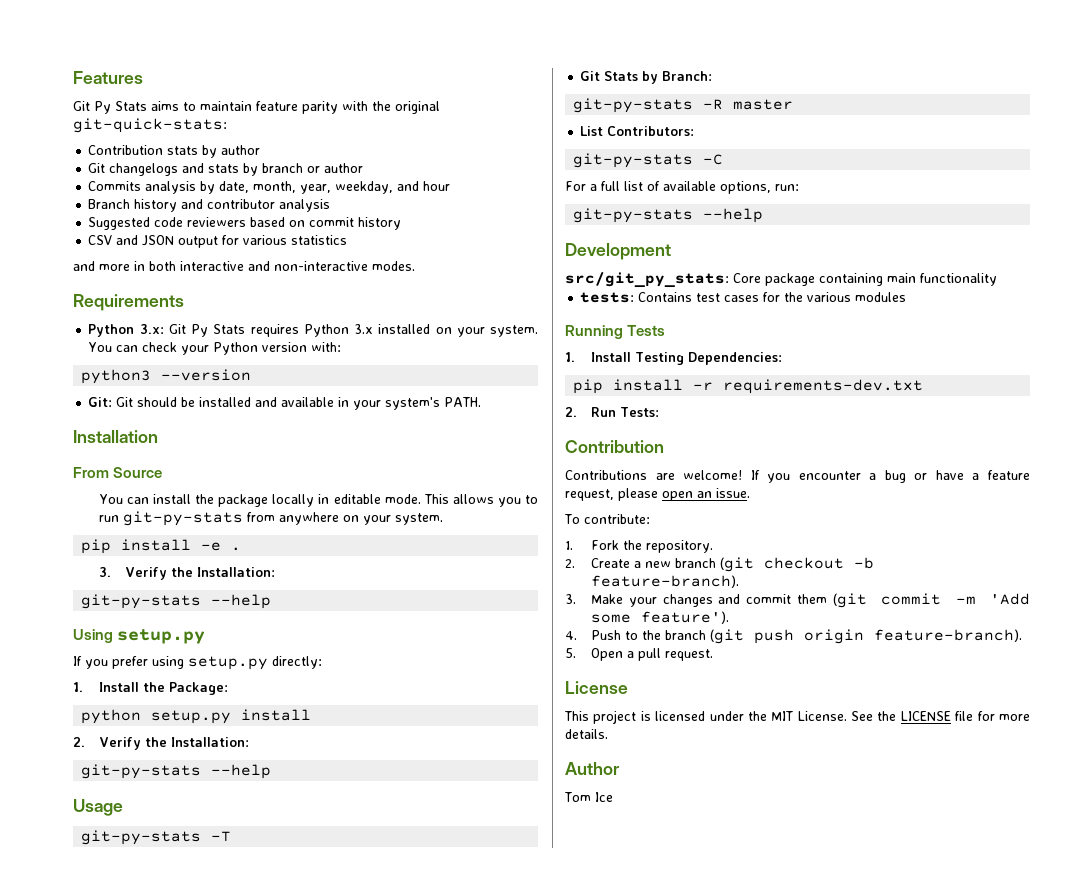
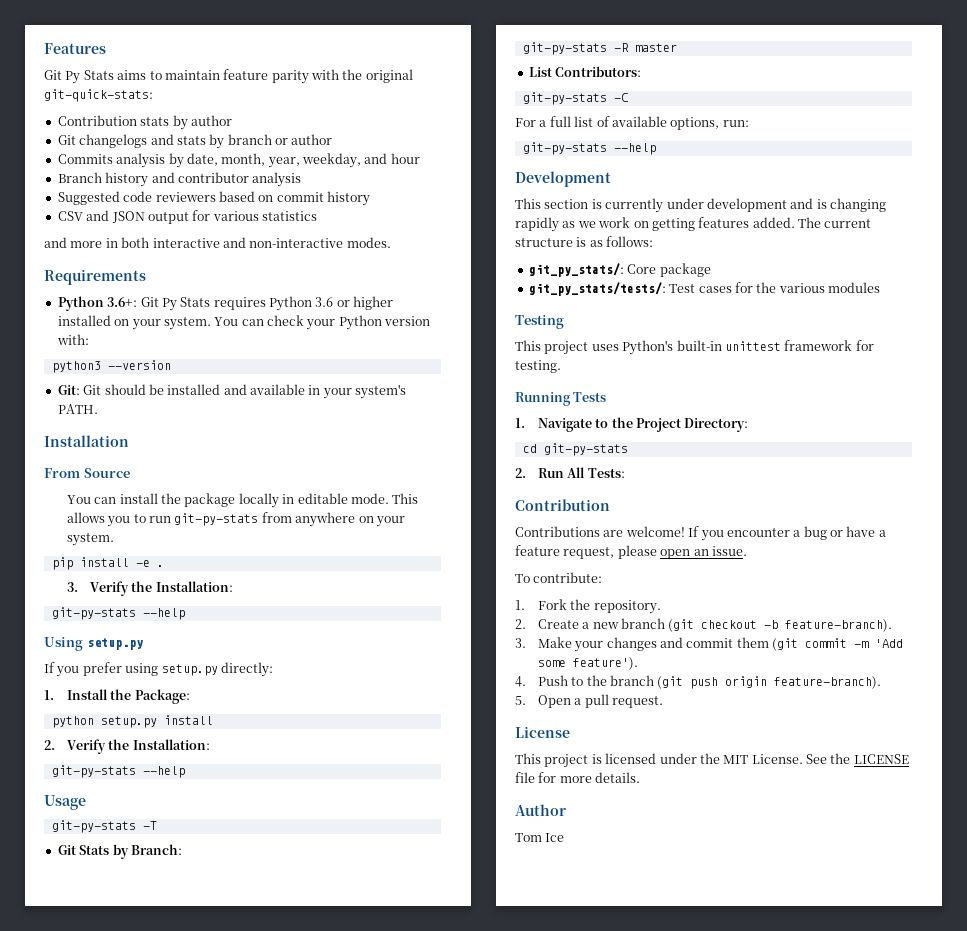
[139,324,164,334] 3.x: -> [107,297,138,307] 3.6+:
[354,324,374,334] 3.x -> [315,296,394,310] 3.6 or higher
[565,272,997,288] [580,292,721,303] src/git_py_stats: Core package containing main functionality // tests: Contains test -> [515,198,886,213] [515,217,872,232] [515,236,654,247] [528,263,711,277] [528,282,696,296] This section is currently under development and is changing rapidly as we work on getting features added. The current structure is as follows: // git_py_stats/: Core package // git_py_stats/tests/: Test
[565,325,666,339] [565,352,782,365] [573,379,924,394] Running Tests // 1. Install Testing Dependencies: // pip install -r requirements-dev.txt -> [515,315,564,329] [515,340,874,355] [515,360,561,373] [515,392,607,406] [515,417,749,432] [522,443,628,456] Testing // This project uses Python's built-in unittest framework for testing. // Running Tests // 1. Navigate to the Project Directory: // cd git-py-stats
(616, 412) none -> [567,467,586,478] All

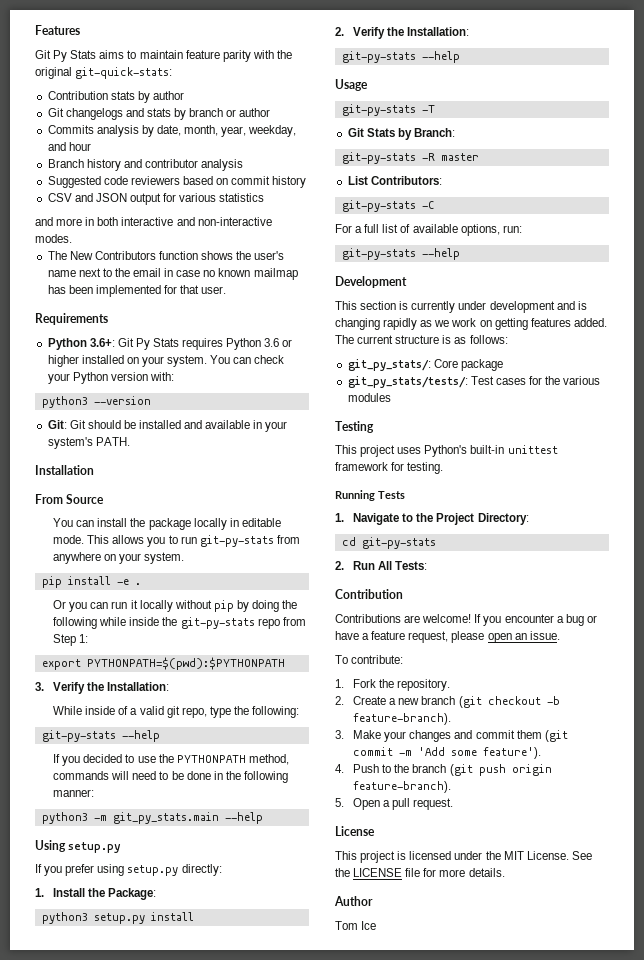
(391, 242) none -> [47,251,285,260] [47,268,298,280] [47,285,227,297] // The New Contributors function shows the user's name next to the email in case no known mailmap has been implemented for that user.
[66,581,233,596] [51,607,136,620] 3. Verify the Installation: // git-py-stats -> [53,600,298,612] [53,617,306,629] [53,634,89,646] [41,657,285,670] [35,682,170,694] [53,706,300,718] [41,730,160,742] [53,754,289,766] [53,771,288,783] [53,789,95,797] [41,812,219,824] Or you can run it locally without pip by doing the following while inside the git-py-stats repo from Step 1: // export PYTHONPATH=$(pwd):$PYTHONPATH // 3. Verify the Installation: // While inside of a valid git repo, type the following: // git-py-stats --help // If you decided to use the PYTHONPATH method, commands will need to be done in the following manner: // python3 -m git_py_stats.main
[51,716,94,728] python -> [41,912,88,924] python3

